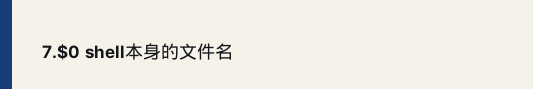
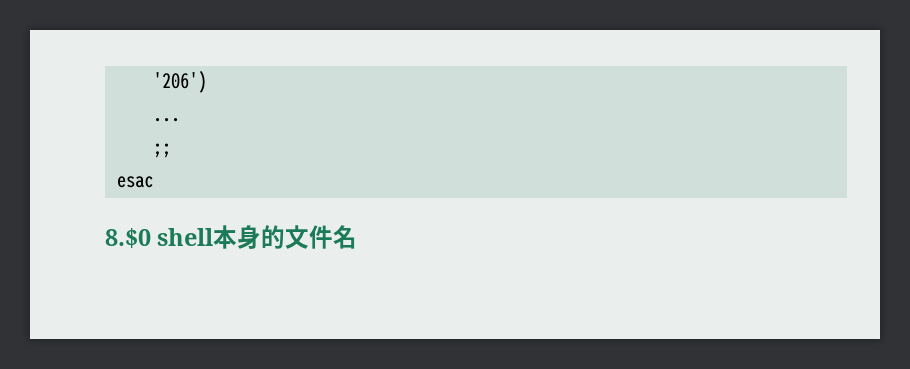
[42,44,80,60] 7.$0 -> [153,71,207,93] [153,118,180,122] [153,143,171,158] [117,176,153,188] [105,228,151,248] '206') // ... // ;; // esac // 8.$0

